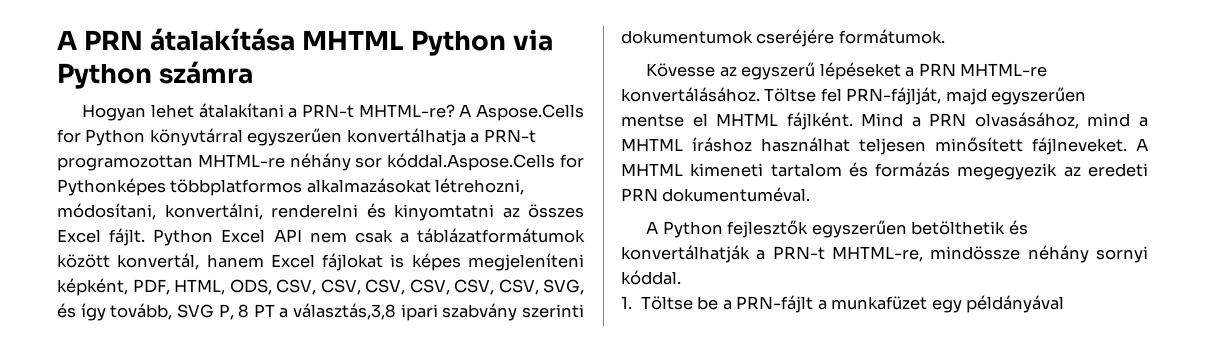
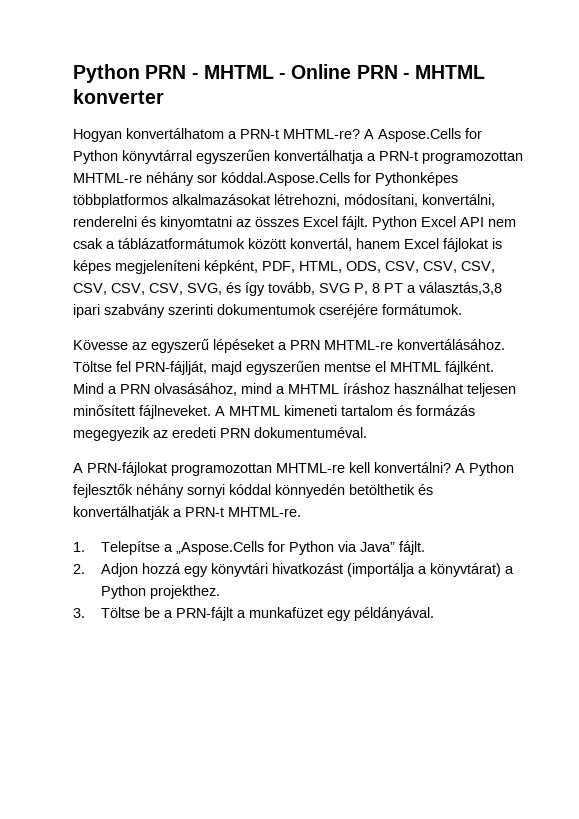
[57,28,554,56] [57,61,254,89] A PRN átalakítása MHTML Python via Python számra -> [73,64,486,83] [73,89,164,104] Python PRN - MHTML - Online PRN - MHTML konverter
[151,103,284,118] lehet átalakítani -> [126,128,224,139] konvertálhatom
[662,220,907,238] Python fejlesztők egyszerűen -> [87,462,514,476] [73,483,345,498] PRN-fájlokat programozottan MHTML-re kell konvertálni? A Python fejlesztők néhány sornyi kóddal könnyedén
[832,245,1148,263] [621,270,681,285] [621,296,632,309] MHTML-re, mindössze néhány sornyi kóddal. // 1. -> [228,507,301,517] [73,541,425,555] [73,563,514,577] [100,585,220,599] [73,608,85,618] MHTML-re. // 1. Telepítse a „Aspose.Cells for Python via Java” fájlt. // 2. Adjon hozzá egy könyvtári hivatkozást (importálja a könyvtárat) a Python projekthez. // 3.
[966,295,1065,313] példányával -> [353,607,434,621] példányával.

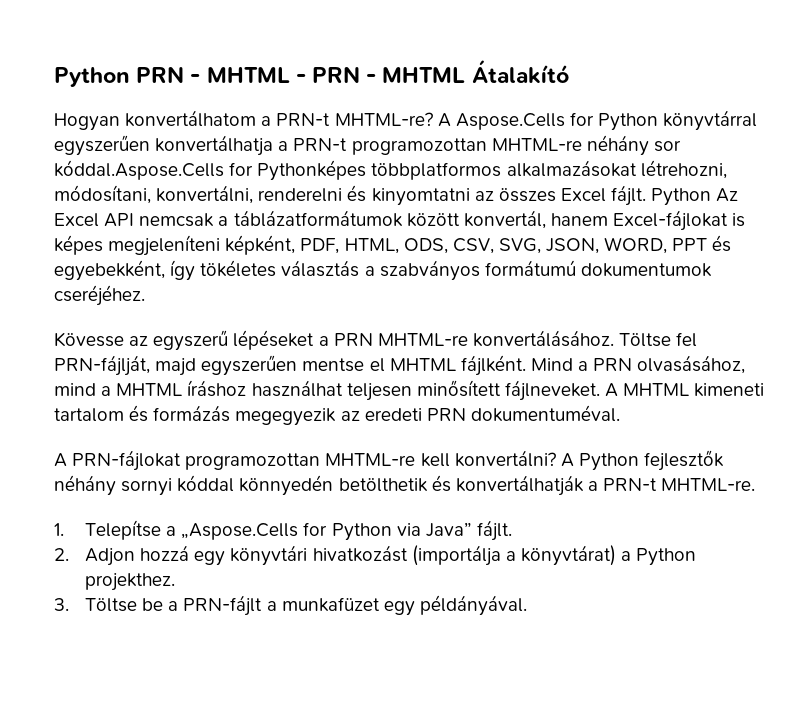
[291,64,486,79] [73,89,164,104] Online PRN - MHTML konverter -> [312,59,569,84] PRN - MHTML Átalakító
(417, 223) none -> [716,188,739,202] Az
[488,219,516,227] [73,238,103,249] nem csak -> [139,213,215,227] nemcsak
[404,238,488,252] Excel fájlokat -> [613,210,729,231] Excel-fájlokat
[423,261,495,273] [73,282,502,296] [73,304,462,318] CSV, CSV, CSV, CSV, CSV, SVG, és így tovább, SVG P, 8 PT a választás,3,8 ipari szabvány szerinti dokumentumok cseréjére formátumok. -> [498,235,732,254] [54,260,712,281] [54,285,145,306] SVG, JSON, WORD, PPT és egyebekként, így tökéletes választás a szabványos formátumú dokumentumok cseréjéhez.

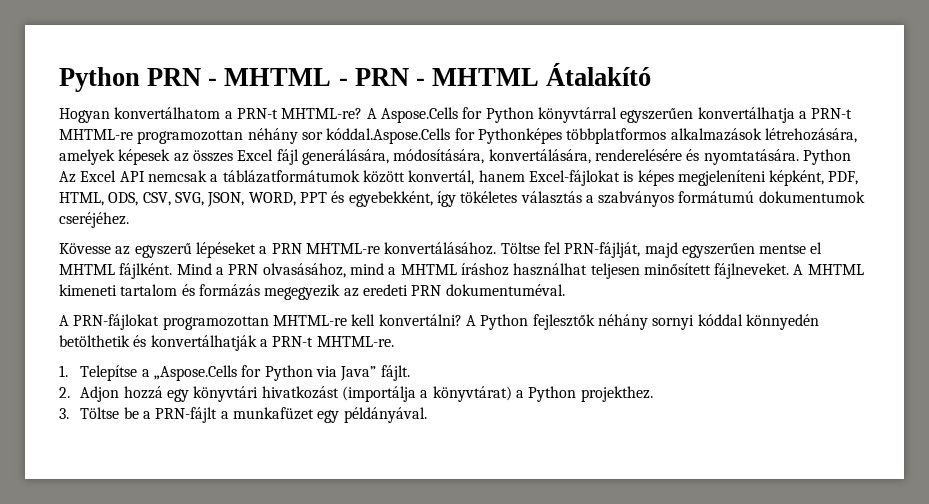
[351,138,582,155] programozottan MHTML-re -> [59,129,244,144] MHTML-re programozottan
[506,160,727,179] [54,185,647,206] alkalmazásokat létrehozni, módosítani, konvertálni, renderelni és kinyomtatni az összes Excel fájlt. -> [670,128,857,143] [59,149,799,165] alkalmazások létrehozására, amelyek képesek az összes Excel fájl generálására, módosítására, konvertálására, renderelésére és nyomtatására.

